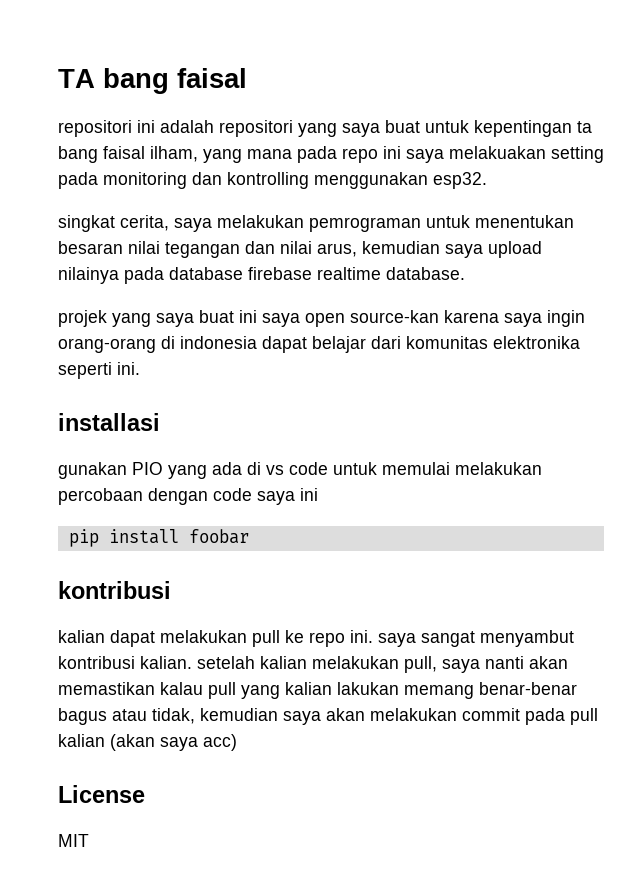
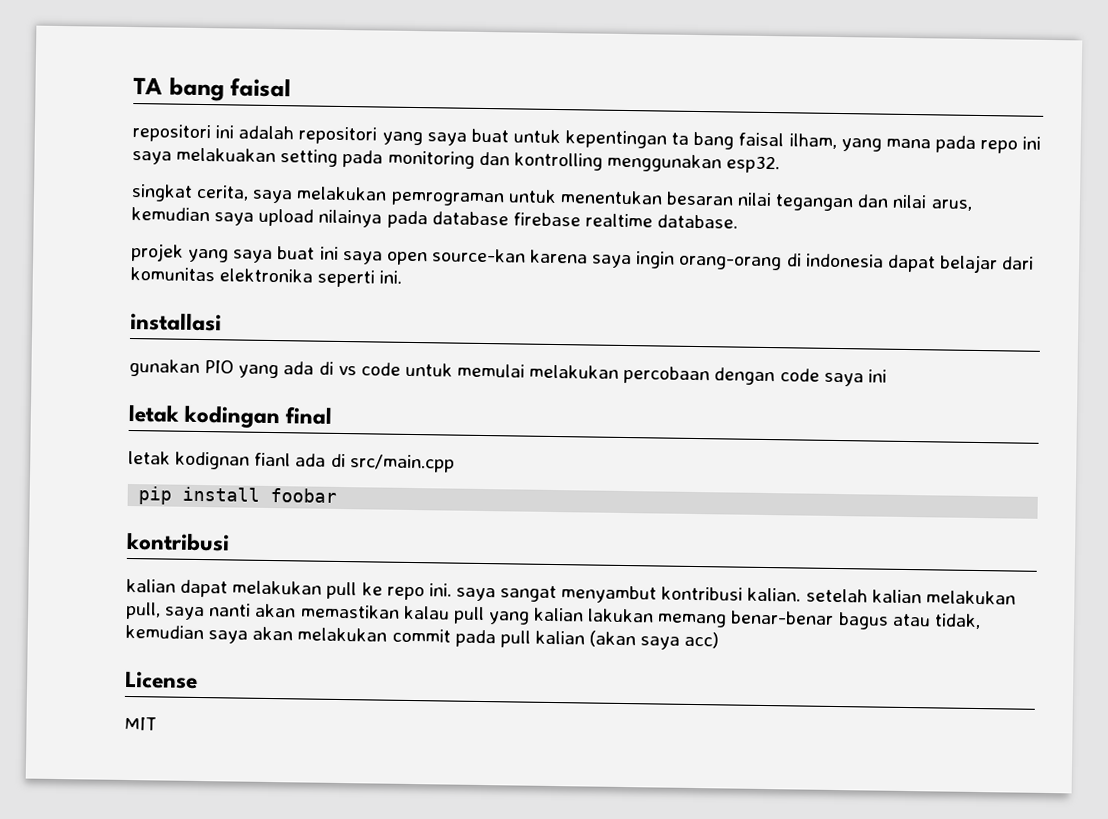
(318, 494) none -> [128,404,334,430] [128,450,455,473] // letak kodingan final // letak kodignan fianl ada di src/main.cpp

